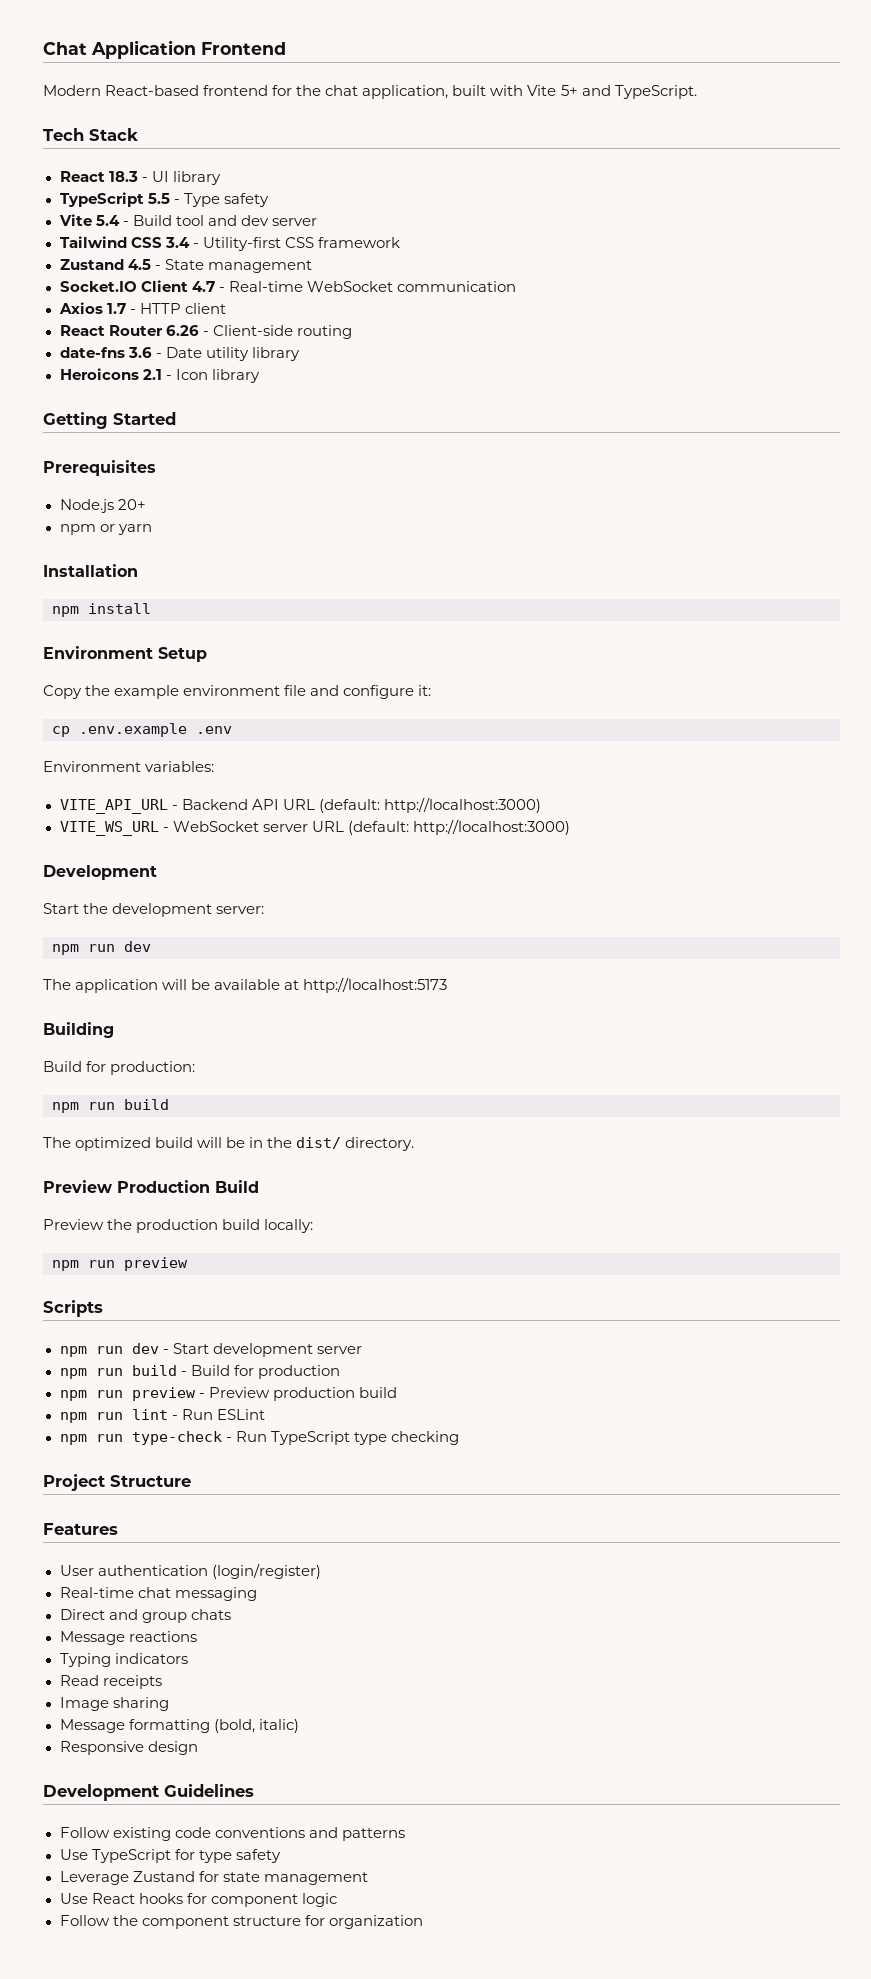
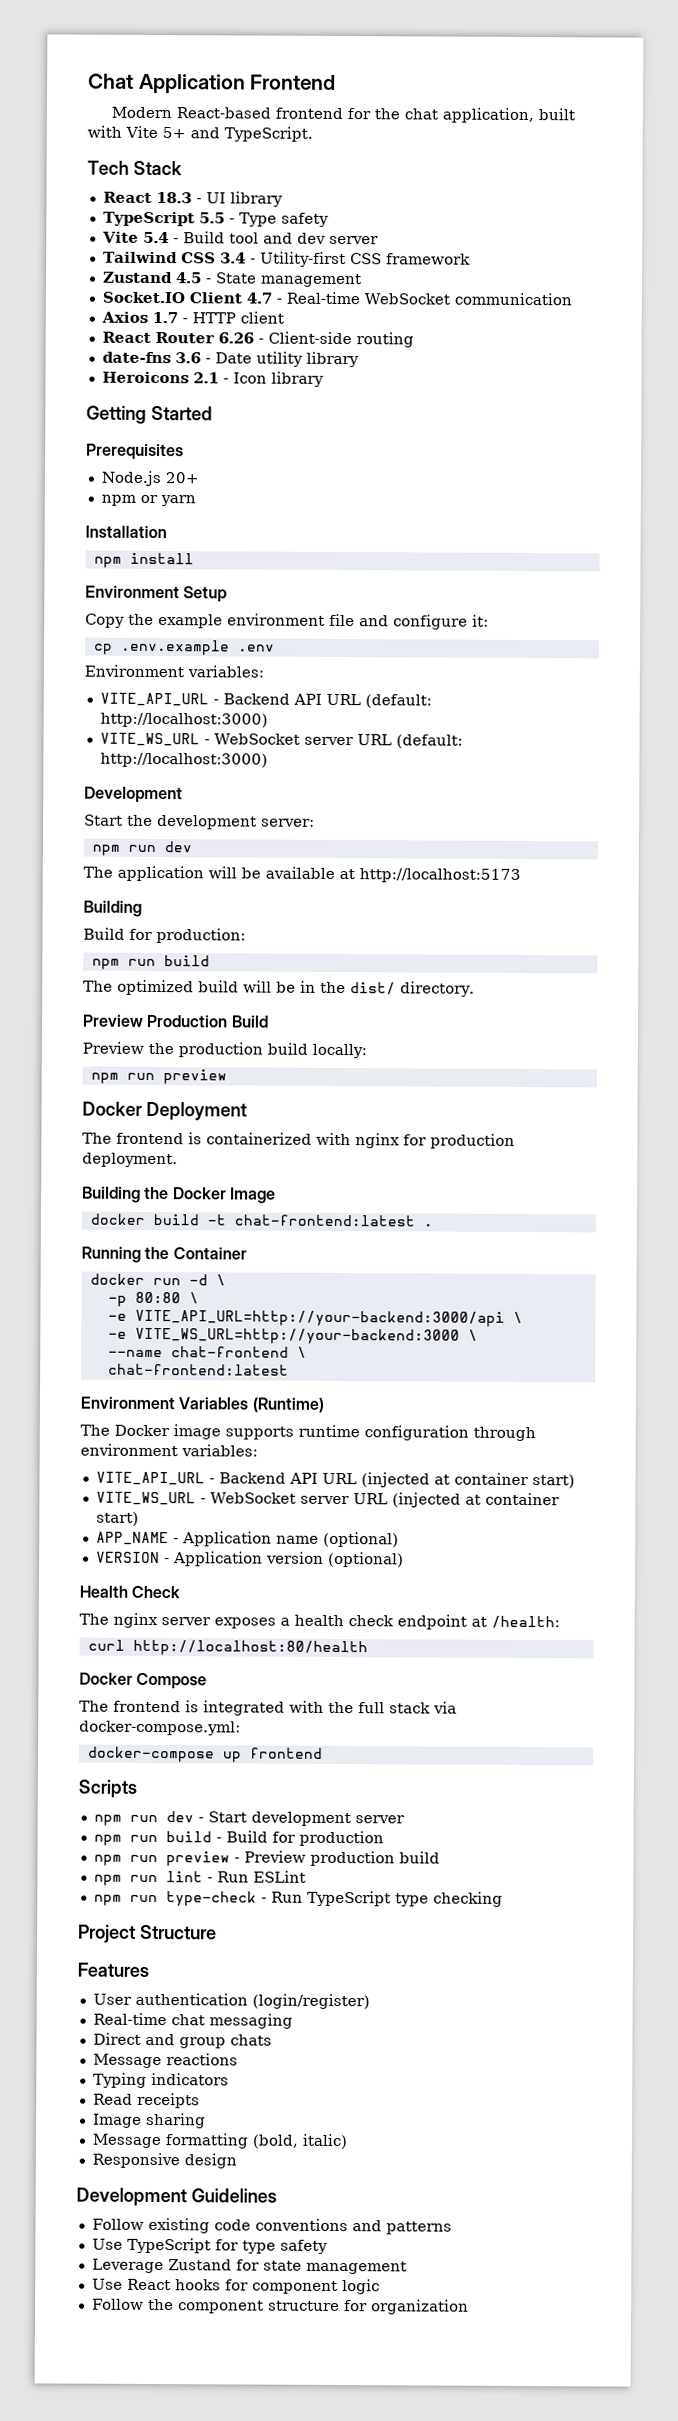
(188, 1264) none -> [82,1101,247,1121] [82,1132,515,1149] [82,1152,178,1168] [82,1186,276,1204] [89,1213,433,1227] [81,1246,247,1263] [89,1273,226,1286] [107,1291,199,1307] [107,1309,523,1327] [107,1327,478,1345] [107,1346,307,1358] [107,1363,289,1376] [80,1396,324,1413] [80,1424,536,1442] [80,1443,258,1457] [95,1471,575,1489] [95,1491,560,1508] [95,1511,139,1526] [95,1531,399,1548] [95,1551,404,1568] [79,1585,181,1599] [79,1612,560,1630] [87,1639,368,1657] [79,1672,208,1690] [79,1700,457,1716] [79,1720,241,1736] [87,1746,323,1763] // Docker Deployment // The frontend is containerized with nginx for production deployment. // Building the Docker Image // docker build -t chat-frontend:latest . // Running the Container // docker run -d \ // -p 80:80 \ // -e VITE_API_URL=http://your-backend:3000/api \ // -e VITE_WS_URL=http://your-backend:3000 \ // --name chat-frontend \ // chat-frontend:latest // Environment Variables (Runtime) // The Docker image supports runtime configuration through environment variables: // VITE_API_URL - Backend API URL (injected at container start) // VITE_WS_URL - WebSocket server URL (injected at container start) // APP_NAME - Application name (optional) // VERSION - Application version (optional) // Health Check // The nginx server exposes a health check endpoint at /health: // curl http://localhost:80/health // Docker Compose // The frontend is integrated with the full stack via docker-compose.yml: // docker-compose up frontend

